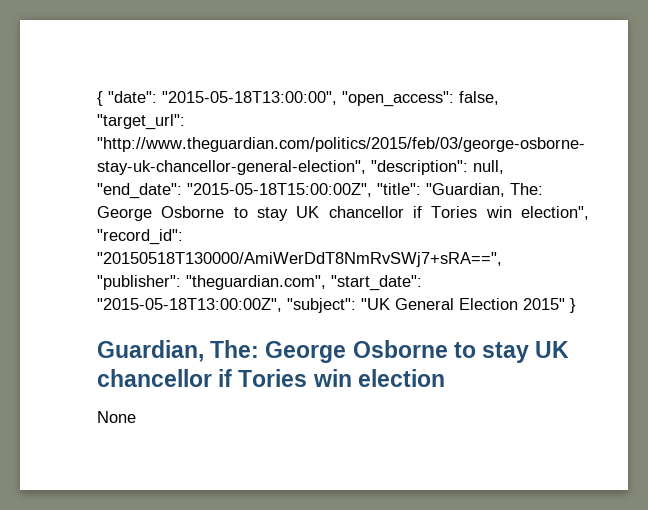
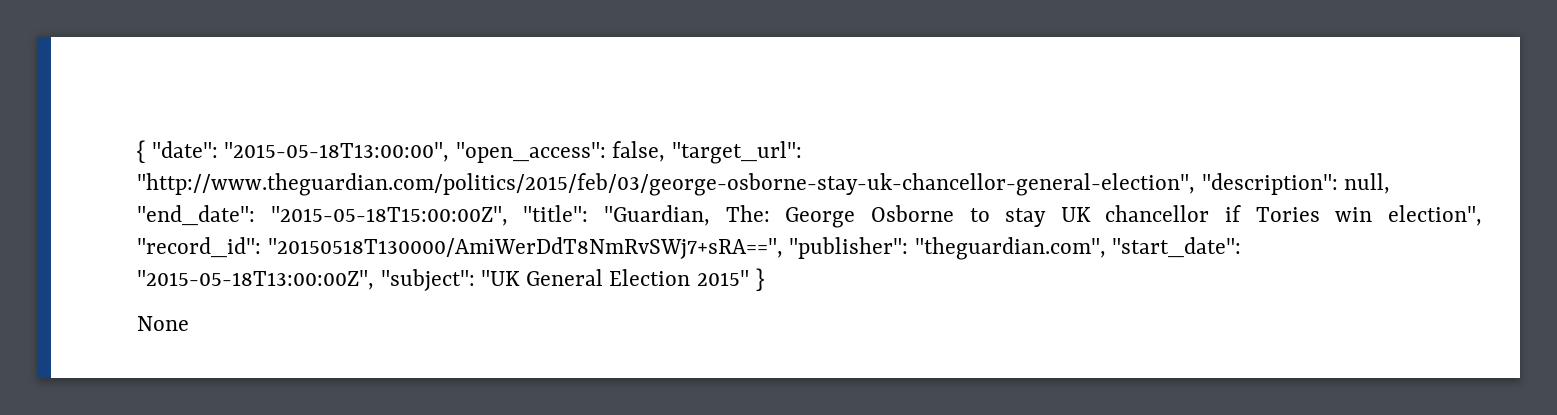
[97,340,570,363] [97,369,445,387] // Guardian, The: George Osborne to stay UK chancellor if Tories win election -> (764, 279) none

